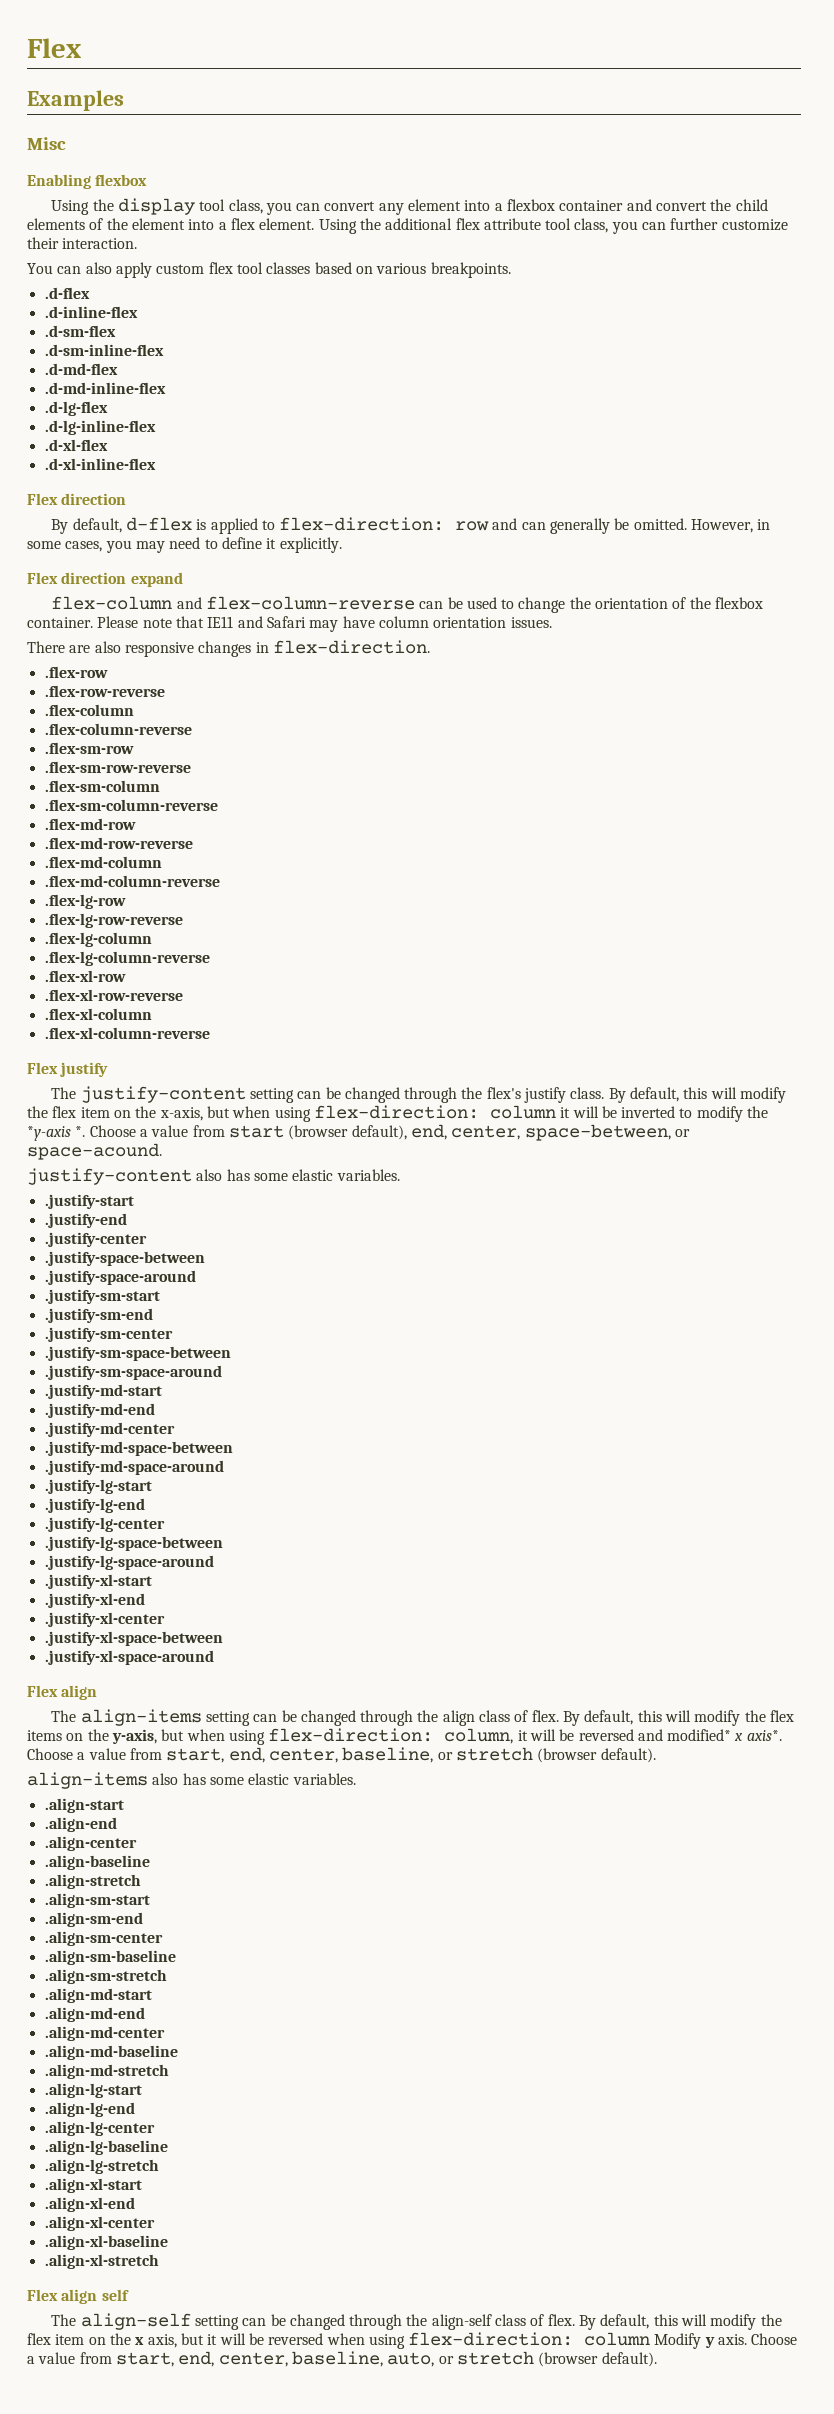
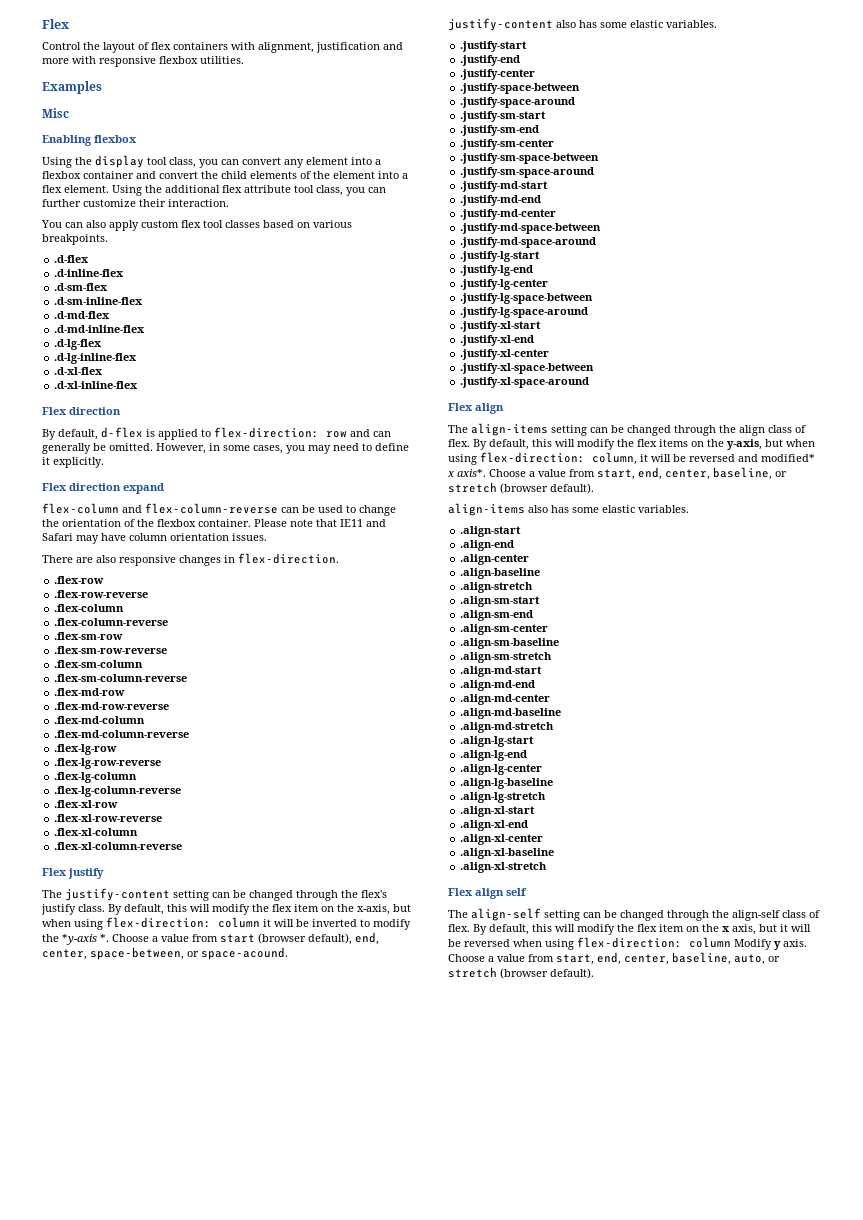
[27,38,81,58] Flex -> [42,19,69,29] [42,42,403,53] [42,56,244,67] Flex // Control the layout of flex containers with alignment, justification and more with responsive flexbox utilities.

